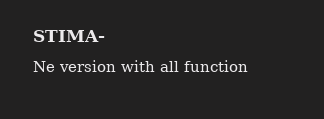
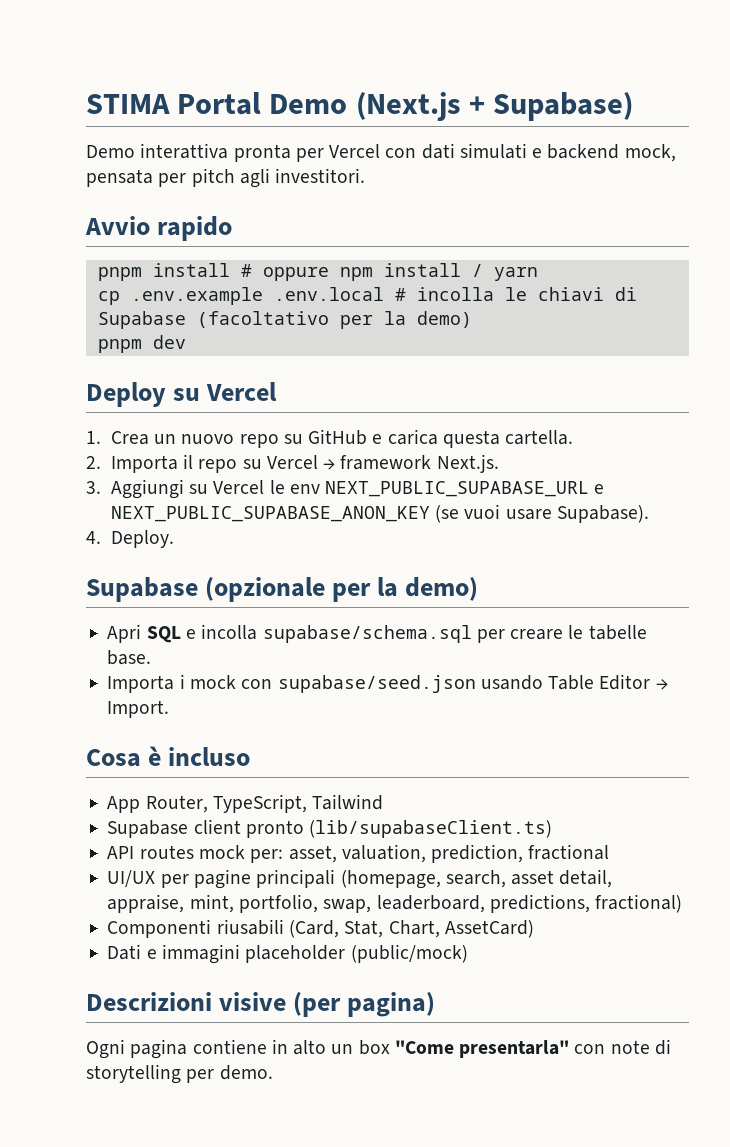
[33,30,105,42] [33,60,248,72] STIMA- // Ne version with all function -> [86,92,634,121] [86,143,676,162] [86,168,366,188] [85,216,233,241] [97,263,538,281] [97,287,637,305] [97,311,472,329] [97,335,186,353] [86,382,278,407] [86,429,574,448] [86,454,499,473] [86,479,605,499] [110,504,649,523] [86,530,174,548] [86,577,479,602] [107,624,647,643] [107,650,152,665] [107,674,668,693] [107,700,170,718] [86,746,251,767] [107,794,384,813] [107,819,553,838] [107,844,610,863] [107,869,613,889] [107,894,683,913] [107,919,534,938] [107,944,468,964] [86,992,436,1017] [86,1039,671,1059] [86,1064,273,1084] STIMA Portal Demo (Next.js + Supabase) // Demo interattiva pronta per Vercel con dati simulati e backend mock, pensata per pitch agli investitori. // Avvio rapido // pnpm install # oppure npm install / yarn // cp .env.example .env.local # incolla le chiavi di Supabase (facoltativo per la demo) // pnpm dev // Deploy su Vercel // 1. Crea un nuovo repo su GitHub e carica questa cartella. // 2. Importa il repo su Vercel → framework Next.js. // 3. Aggiungi su Vercel le env NEXT_PUBLIC_SUPABASE_URL e NEXT_PUBLIC_SUPABASE_ANON_KEY (se vuoi usare Supabase). // 4. Deploy. // Supabase (opzionale per la demo) // Apri SQL e incolla supabase/schema.sql per creare le tabelle base. // Importa i mock con supabase/seed.json usando Table Editor → Import. // Cosa è incluso // App Router, TypeScript, Tailwind // Supabase client pronto (lib/supabaseClient.ts) // API routes mock per: asset, valuation, prediction, fractional // UI/UX per pagine principali (homepage, search, asset detail, appraise, mint, portfolio, swap, leaderboard, predictions, fractional) // Componenti riusabili (Card, Stat, Chart, AssetCard) // Dati e immagini placeholder (public/mock) // Descrizioni visive (per pagina) // Ogni pagina contiene in alto un box "Come presentarla" con note di storytelling per demo.

